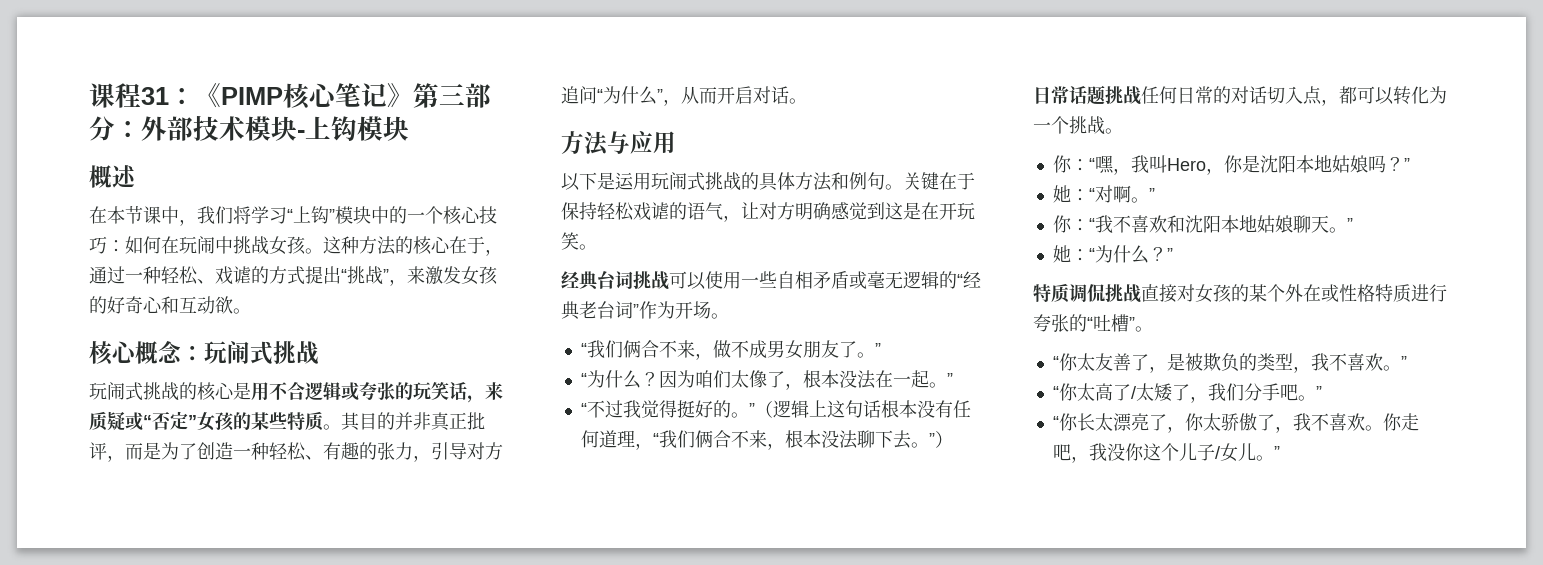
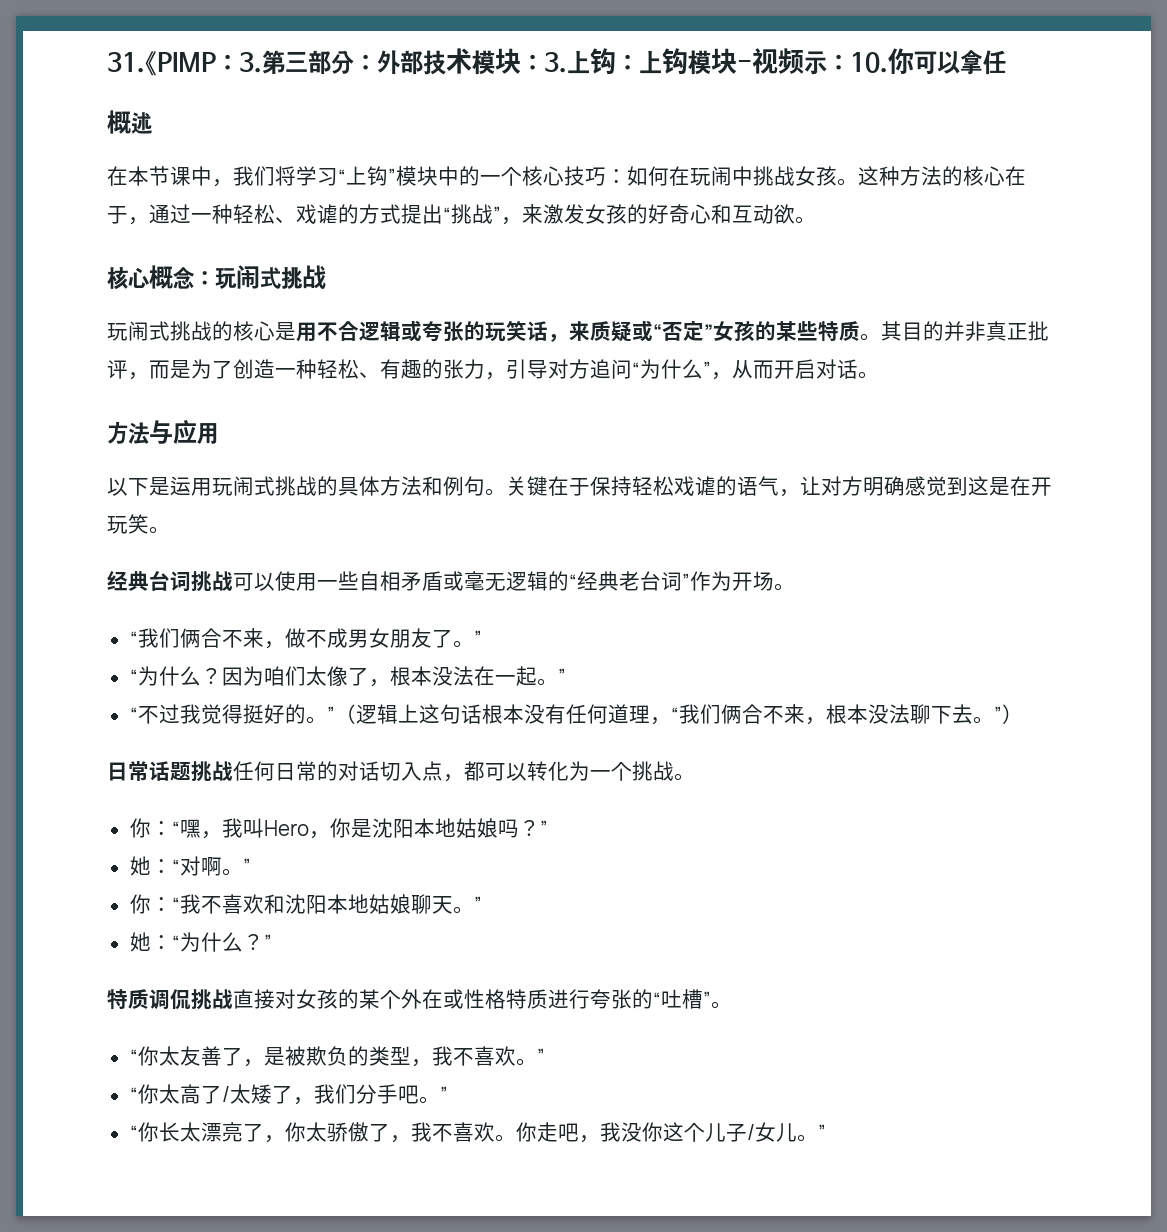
[89,83,413,110] 课程31：《PIMP核心笔记》 -> [107,51,262,76] 31.《PIMP：3.
[297,130,305,138] - -> [521,48,639,75] ：3.上钩：
(409, 128) none -> [737,48,1006,75] -视频示：10.你可以拿任

